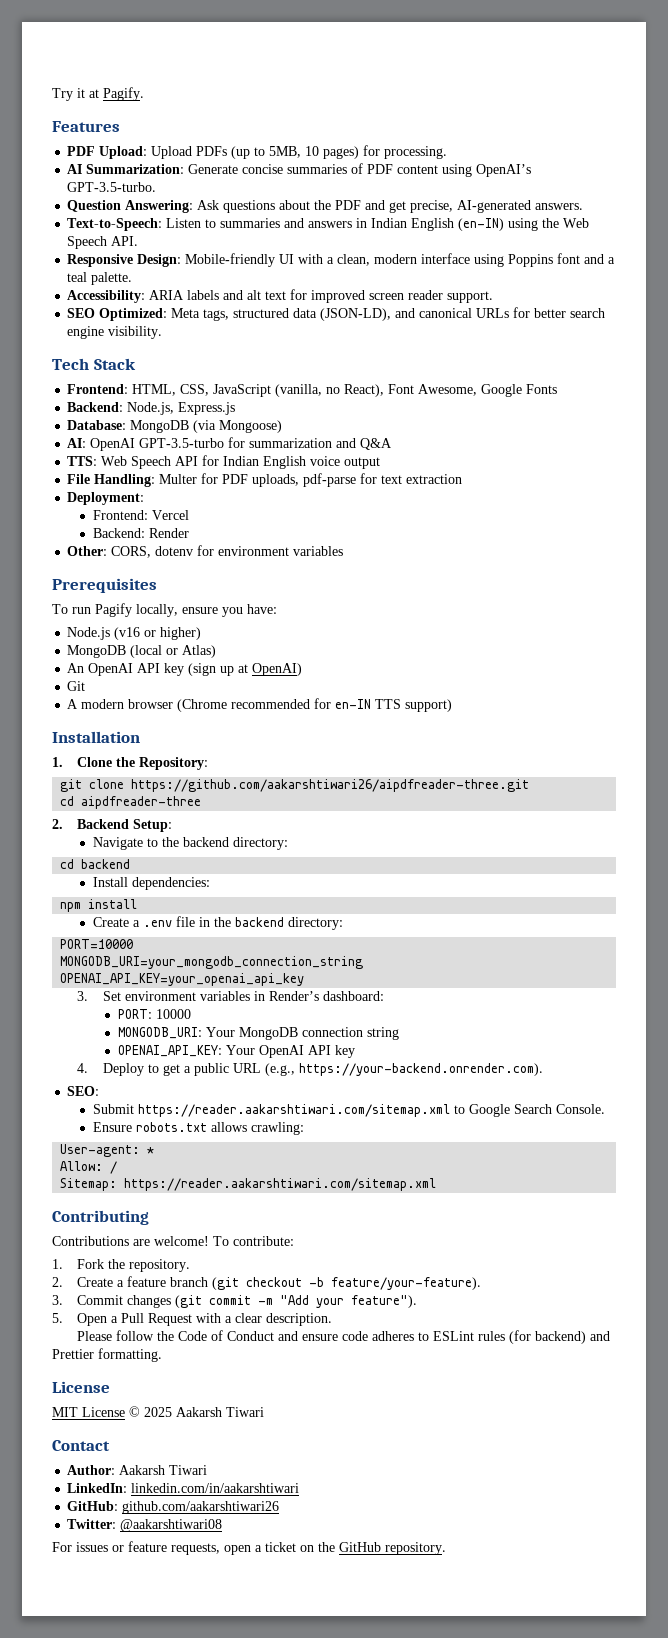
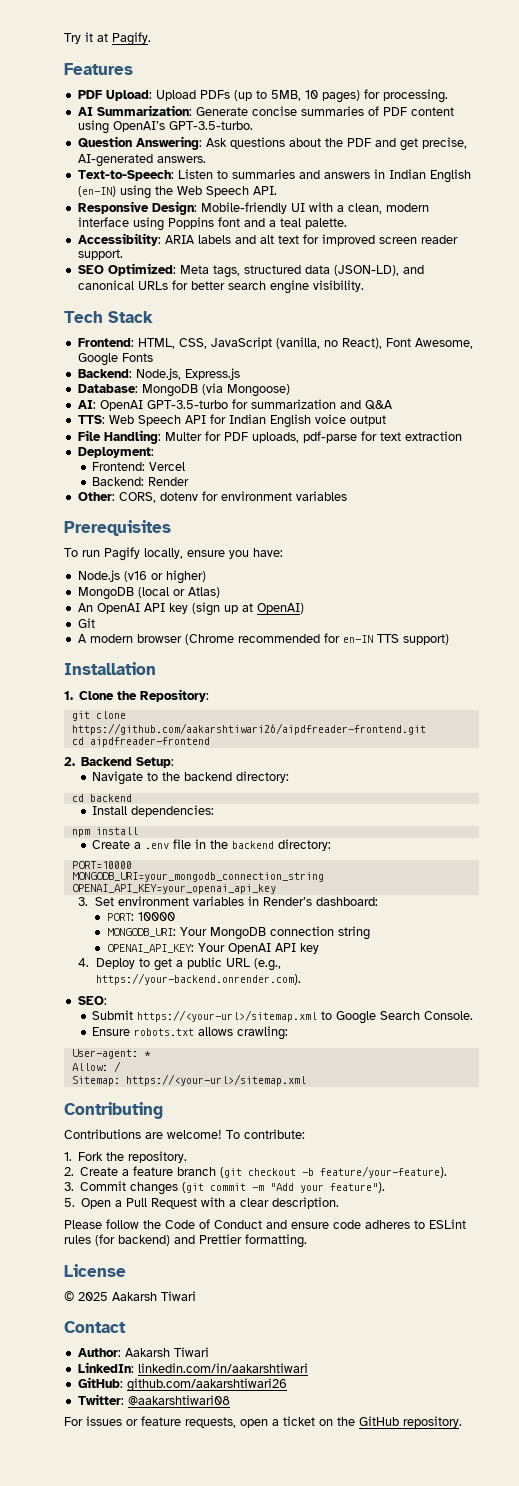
[131,779,530,792] [60,796,202,809] https://github.com/aakarshtiwari26/aipdfreader-three.git // cd aipdfreader-three -> [71,723,426,735] [71,737,210,747] https://github.com/aakarshtiwari26/aipdfreader-frontend.git // cd aipdfreader-frontend
[137,1104,450,1117] https://reader.aakarshtiwari.com/sitemap.xml -> [137,1010,318,1022] https://<your-url>/sitemap.xml
[124,1178,437,1191] https://reader.aakarshtiwari.com/sitemap.xml -> [125,1074,306,1086] https://<your-url>/sitemap.xml
[52,1407,125,1417] MIT License -> (126, 1270) none

